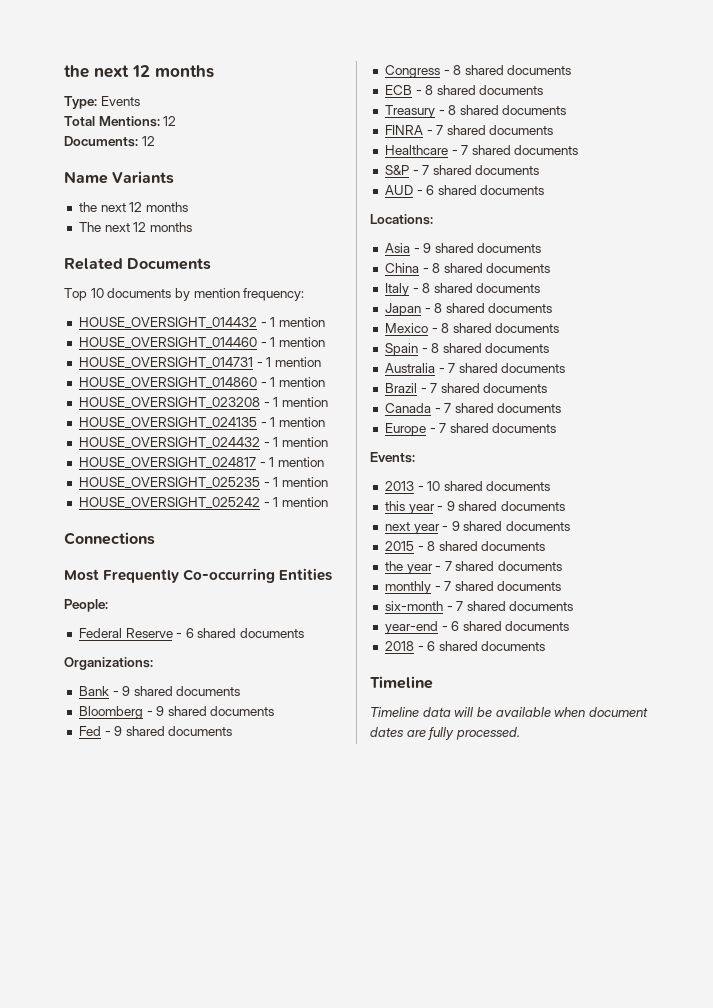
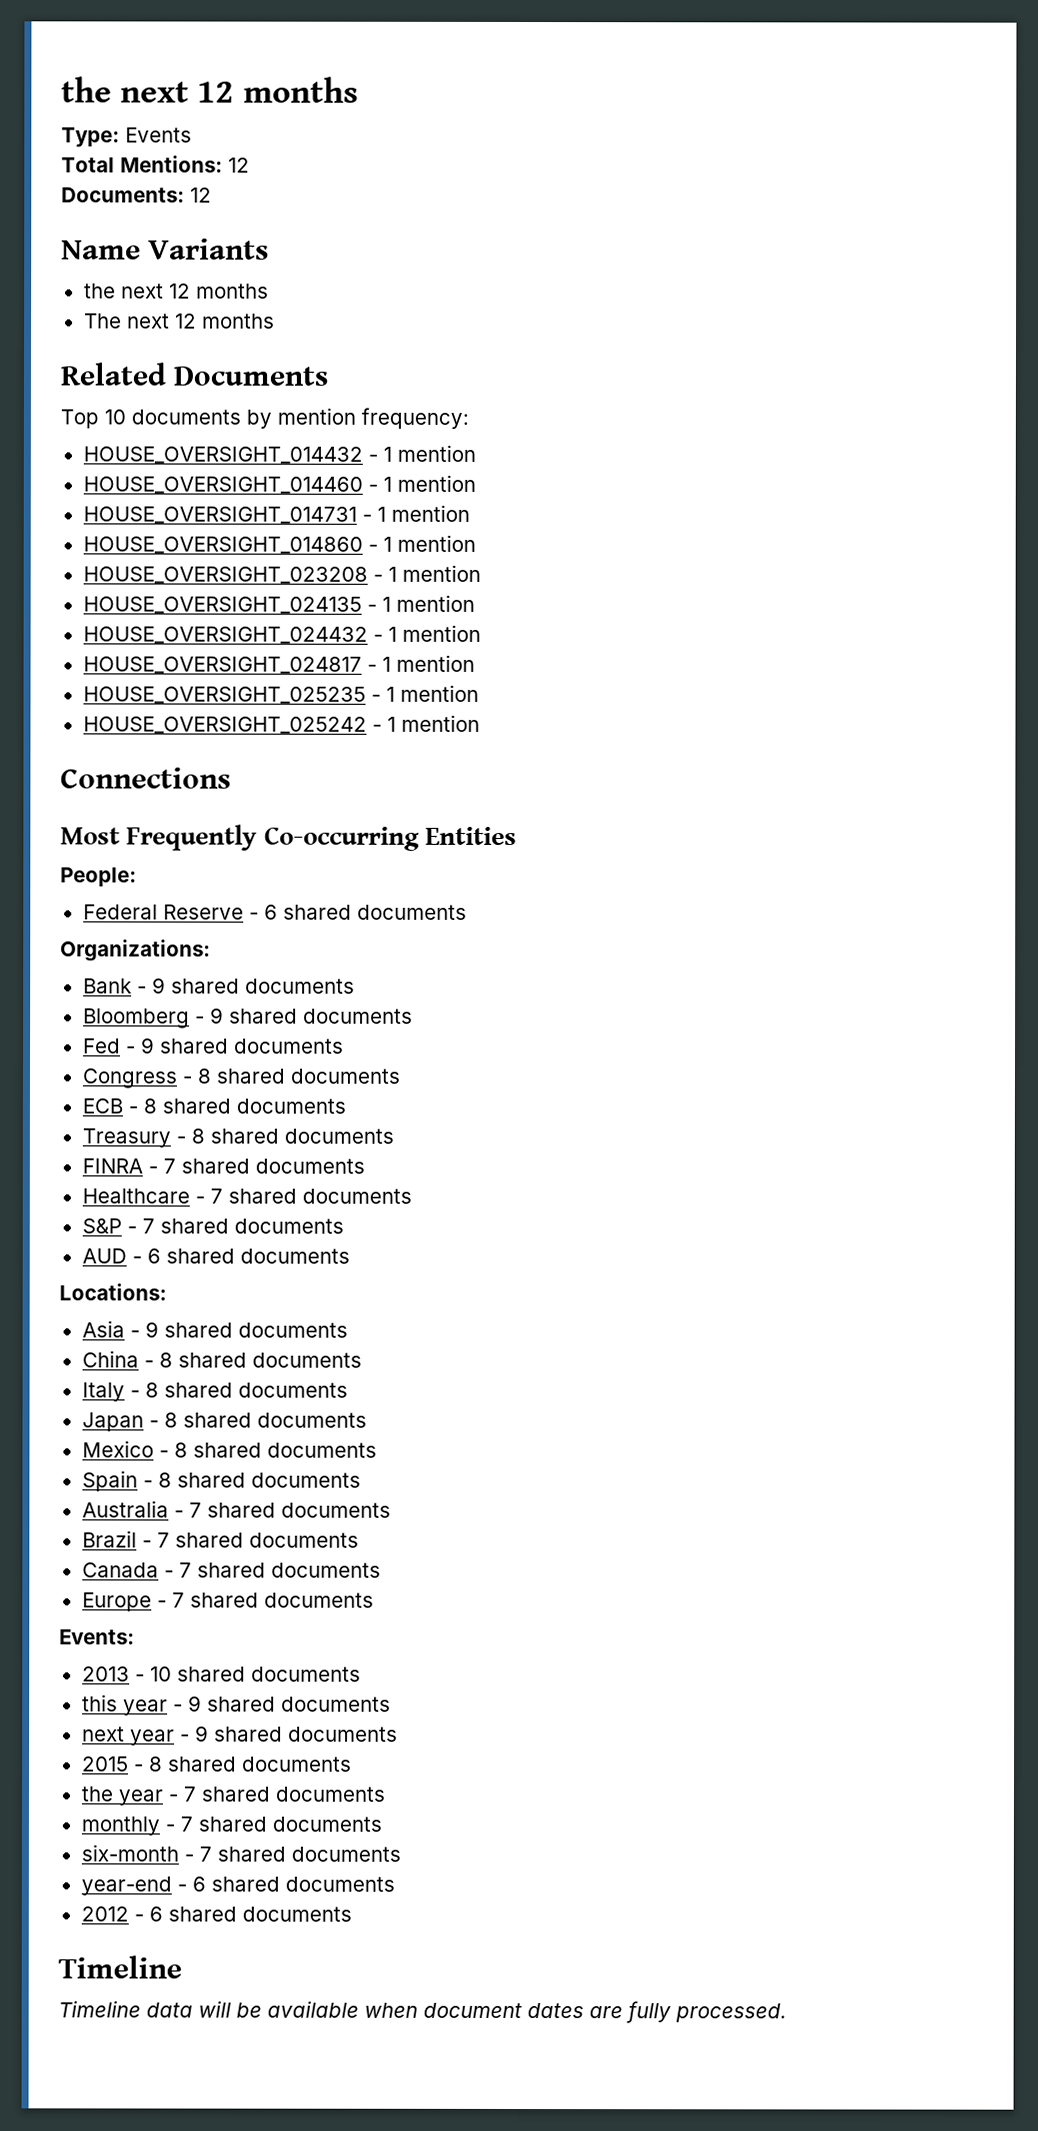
[384,641,414,651] 2018 -> [80,1906,129,1922] 2012

